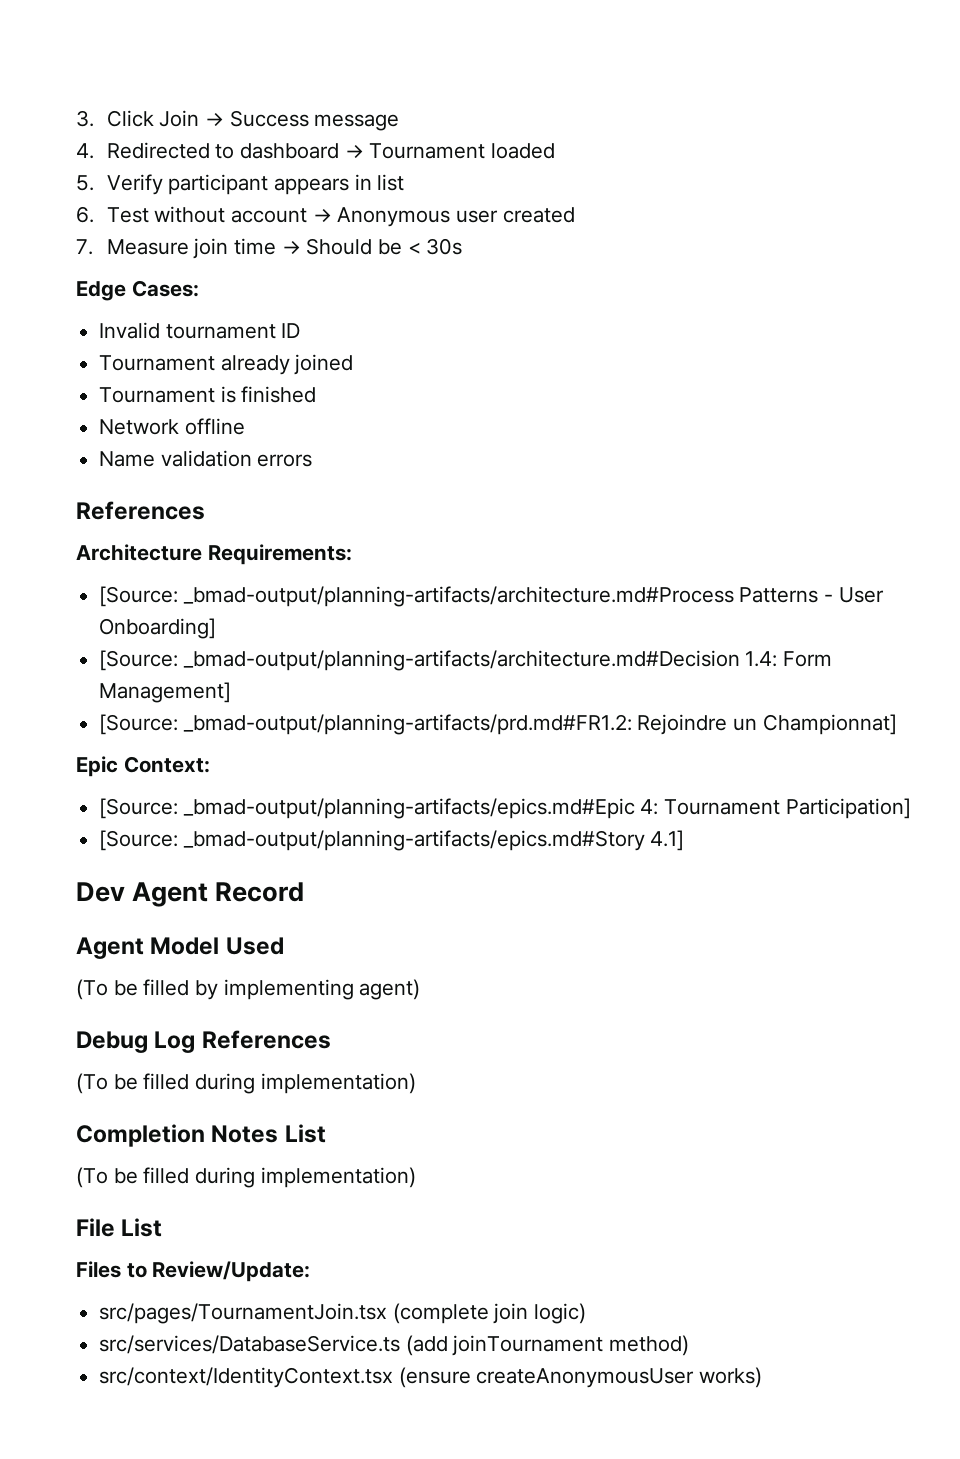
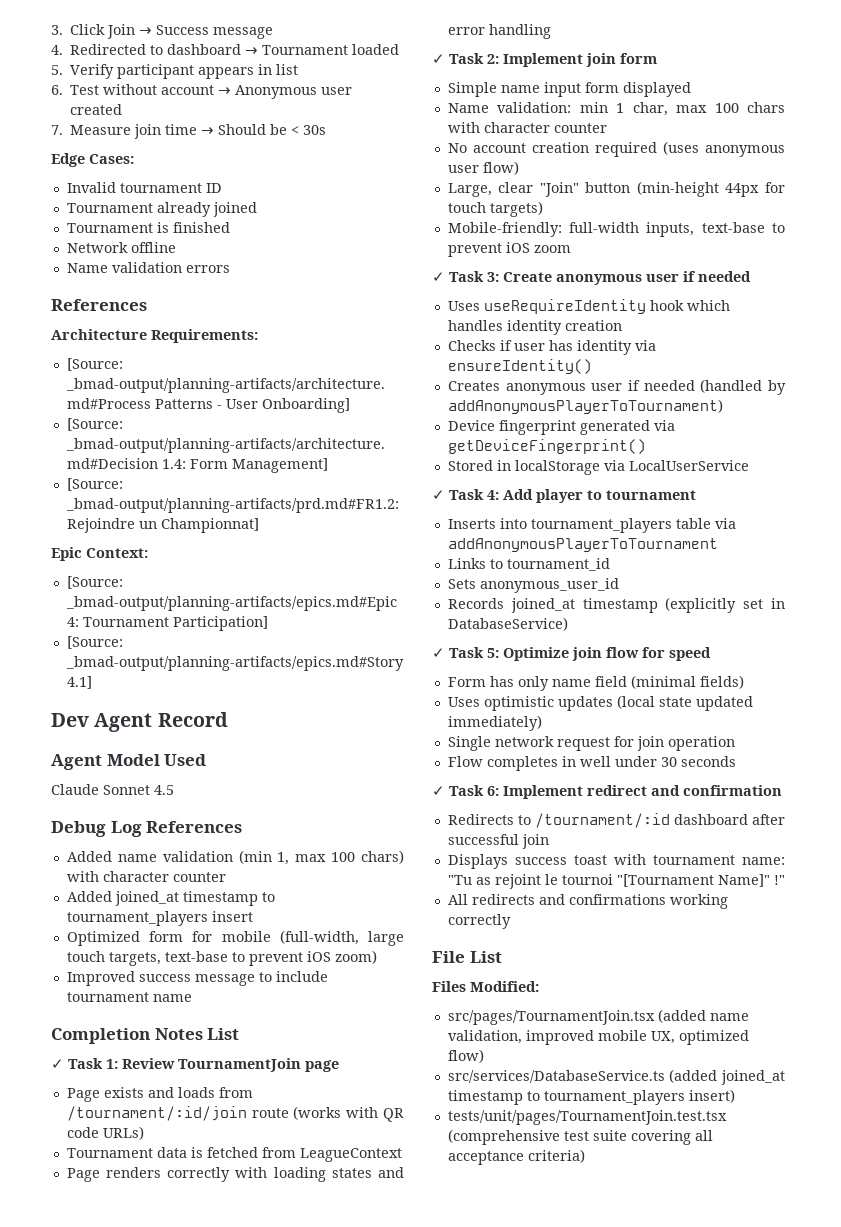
[76,979,421,1000] [76,1030,331,1053] [76,1073,416,1094] [76,1124,326,1147] [76,1167,416,1188] (To be filled by implementing agent) // Debug Log References // (To be filled during implementation) // Completion Notes List // (To be filled during implementation) -> [51,784,174,795] [51,821,243,837] [66,850,404,865] [66,871,226,882] [66,891,275,906] [66,911,253,926] [66,930,405,946] [66,950,377,966] [66,971,328,986] [66,992,192,1002] [51,1028,240,1044] [51,1058,339,1072] [66,1087,253,1102] [66,1106,404,1122] [66,1126,144,1140] [66,1147,402,1162] [66,1167,405,1182] [447,24,551,39] [432,53,657,67] [447,82,691,97] [447,102,785,116] [447,122,607,133] [447,141,785,157] [447,161,519,175] [447,181,785,197] [447,201,543,217] [447,222,785,237] [447,242,571,257] [432,271,751,285] [447,299,730,314] [447,320,622,335] [447,340,656,355] [447,359,592,374] [447,379,786,395] [447,399,723,414] [447,420,675,435] [447,439,646,454] [447,460,749,475] [432,489,696,503] [447,518,736,533] [447,538,718,552] [447,558,610,571] [447,578,619,593] [447,597,785,613] [447,617,568,631] [432,647,711,661] [447,675,744,691] [447,695,753,711] [447,715,542,731] [447,736,735,751] [447,756,736,771] [432,785,782,799] [447,813,785,828] [447,834,549,849] [447,854,785,869] [447,874,785,889] [447,894,728,909] [447,914,511,929] Claude Sonnet 4.5 // Debug Log References // Added name validation (min 1, max 100 chars) with character counter // Added joined_at timestamp to tournament_players insert // Optimized form for mobile (full-width, large touch targets, text-base to prevent iOS zoom) // Improved success message to include tournament name // Completion Notes List // ✓ Task 1: Review TournamentJoin page // Page exists and loads from /tournament/:id/join route (works with QR code URLs) // Tournament data is fetched from LeagueContext // Page renders correctly with loading states and error handling // ✓ Task 2: Implement join form // Simple name input form displayed // Name validation: min 1 char, max 100 chars with character counter // No account creation required (uses anonymous user flow) // Large, clear "Join" button (min-height 44px for touch targets) // Mobile-friendly: full-width inputs, text-base to prevent iOS zoom // ✓ Task 3: Create anonymous user if needed // Uses useRequireIdentity hook which handles identity creation // Checks if user has identity via ensureIdentity() // Creates anonymous user if needed (handled by addAnonymousPlayerToTournament) // Device fingerprint generated via getDeviceFingerprint() // Stored in localStorage via LocalUserService // ✓ Task 4: Add player to tournament // Inserts into tournament_players table via addAnonymousPlayerToTournament // Links to tournament_id // Sets anonymous_user_id // Records joined_at timestamp (explicitly set in DatabaseService) // ✓ Task 5: Optimize join flow for speed // Form has only name field (minimal fields) // Uses optimistic updates (local state updated immediately) // Single network request for join operation // Flow completes in well under 30 seconds // ✓ Task 6: Implement redirect and confirmation // Redirects to /tournament/:id dashboard after successful join // Displays success toast with tournament name: "Tu as rejoint le tournoi "[Tournament Name]" !" // All redirects and confirmations working correctly
[126,1261,311,1282] to Review/Update: -> [470,981,539,992] Modified:
[392,1303,587,1324] [99,1335,690,1356] [99,1367,763,1388] (complete join logic) // src/services/DatabaseService.ts (add joinTournament method) // src/context/IdentityContext.tsx (ensure createAnonymousUser works) -> [657,1009,749,1023] [447,1030,749,1045] [447,1049,484,1063] [447,1069,785,1085] [447,1089,735,1105] [447,1110,727,1125] [447,1129,713,1145] [447,1149,585,1165] (added name validation, improved mobile UX, optimized flow) // src/services/DatabaseService.ts (added joined_at timestamp to tournament_players insert) // tests/unit/pages/TournamentJoin.test.tsx (comprehensive test suite covering all acceptance criteria)

